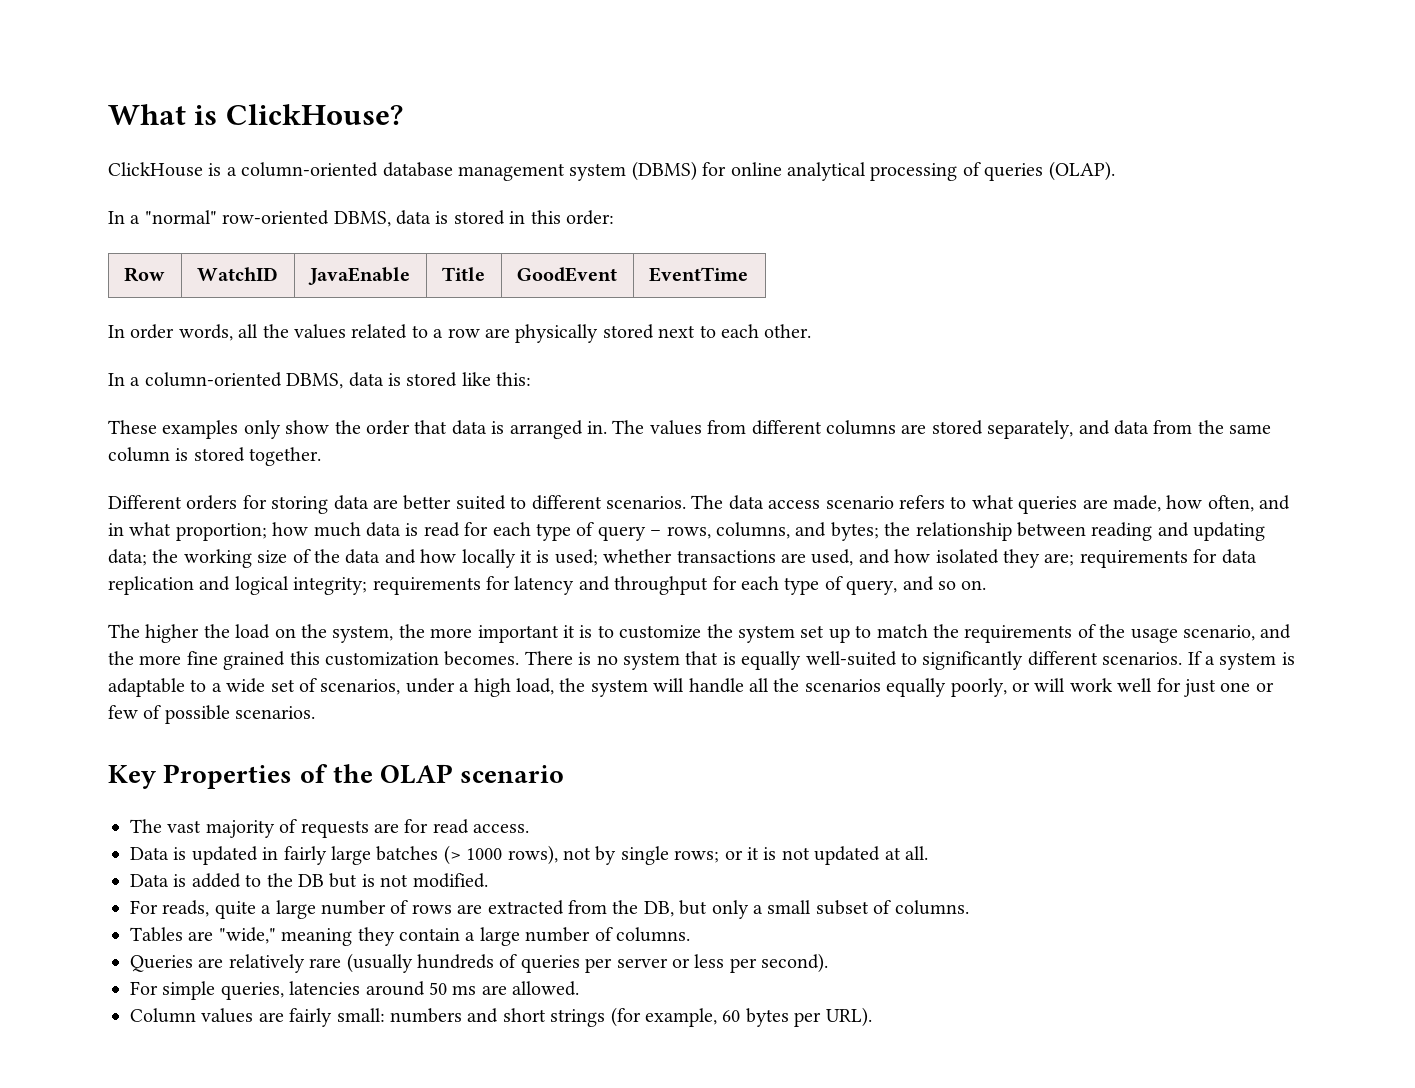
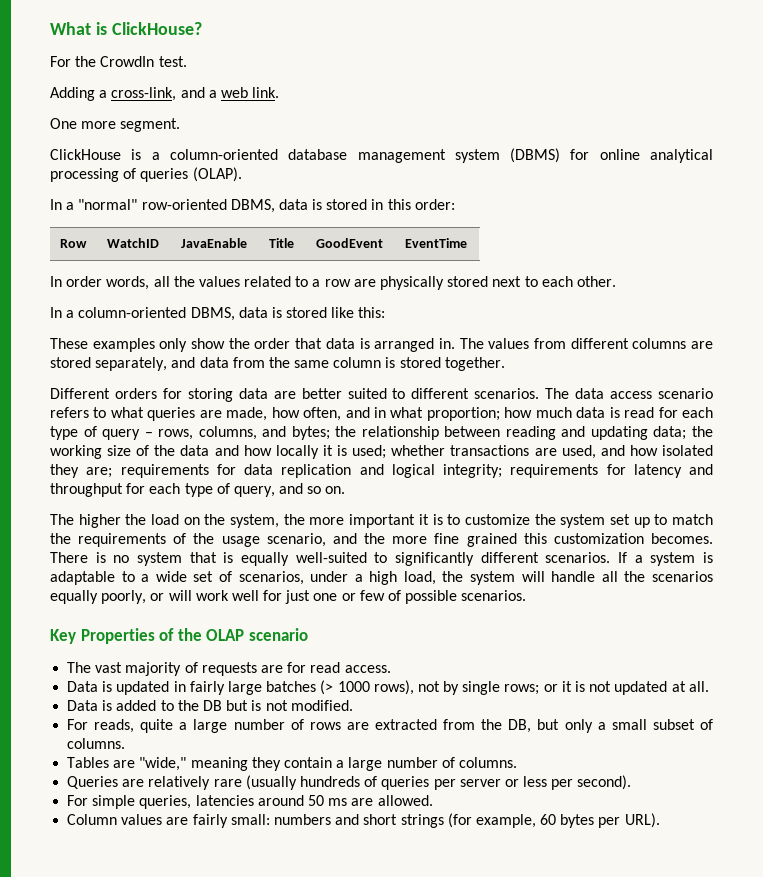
(403, 114) none -> [50,56,187,67] [50,87,280,101] [50,118,181,132] // For the CrowdIn test. // Adding a cross-link, and a web link. // One more segment.

